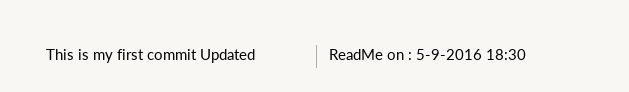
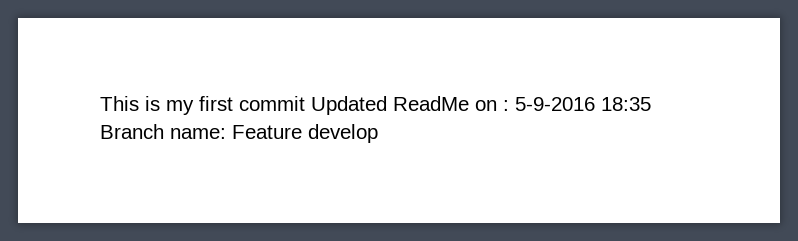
[486,49,526,60] 18:30 -> [601,97,651,111] [100,124,378,143] 18:35 Branch name: Feature develop

